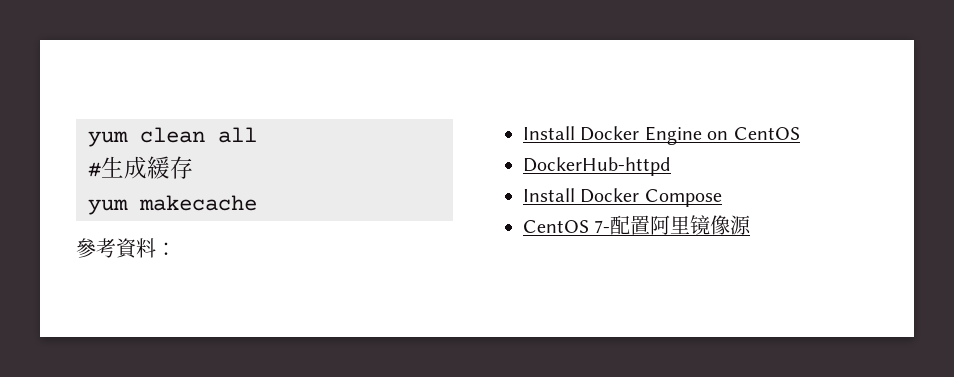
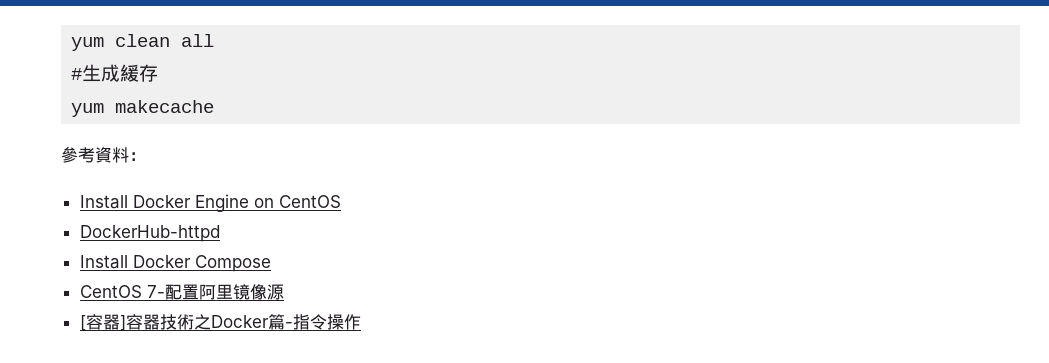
(752, 225) none -> [79,314,361,331] // [容器]容器技術之Docker篇-指令操作

